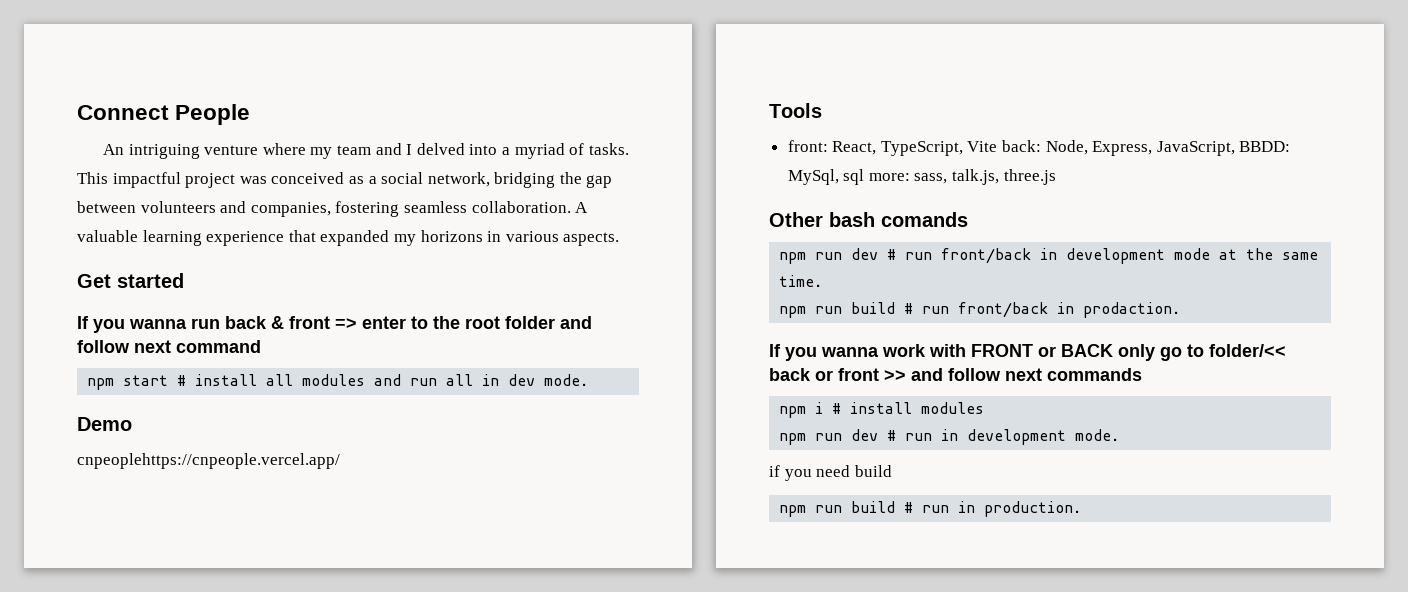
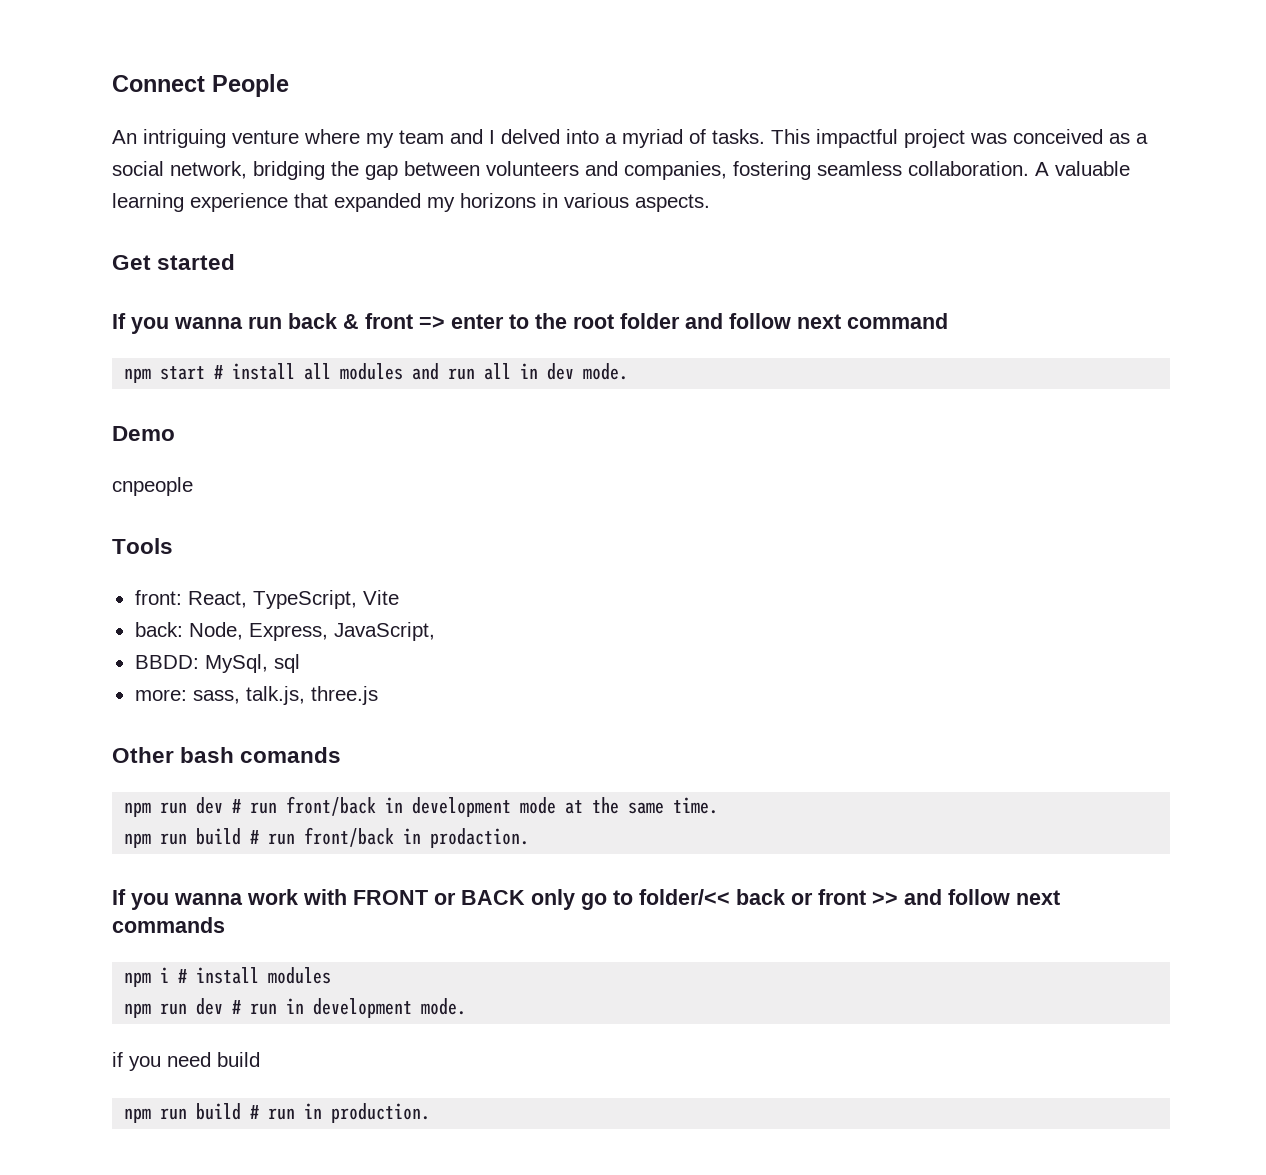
[77,453,340,469] cnpeoplehttps://cnpeople.vercel.app/ -> [112,477,193,496] cnpeople
(998, 146) none -> (399, 597) //
(1235, 148) none -> (435, 631) //
(865, 177) none -> (300, 663) //

